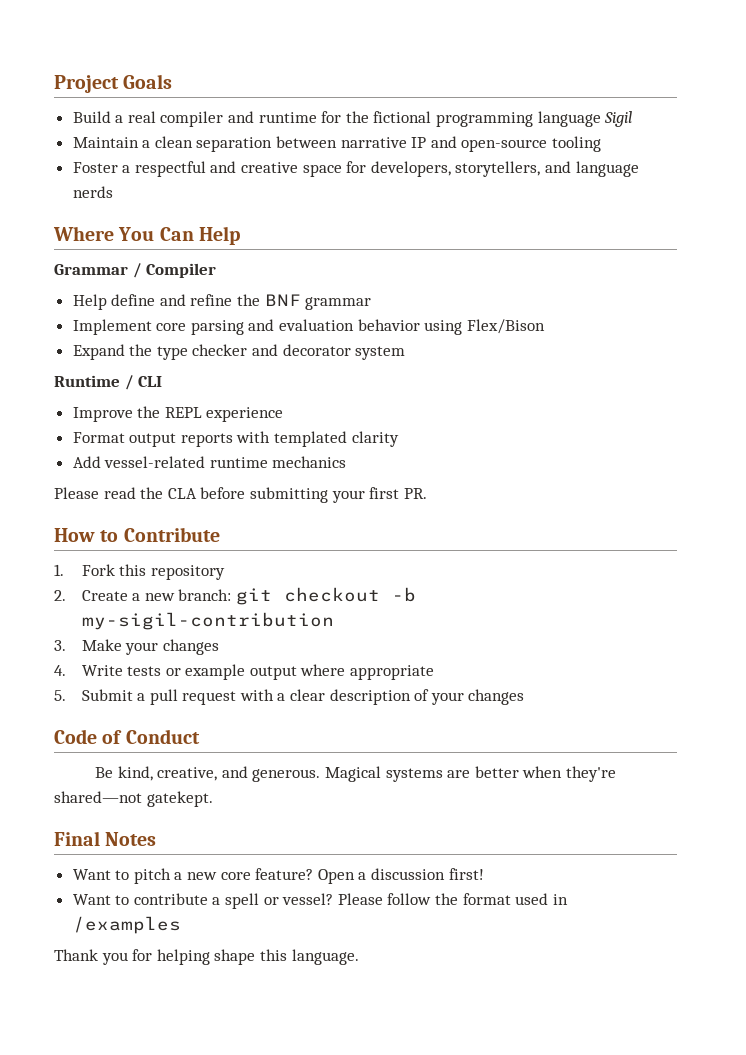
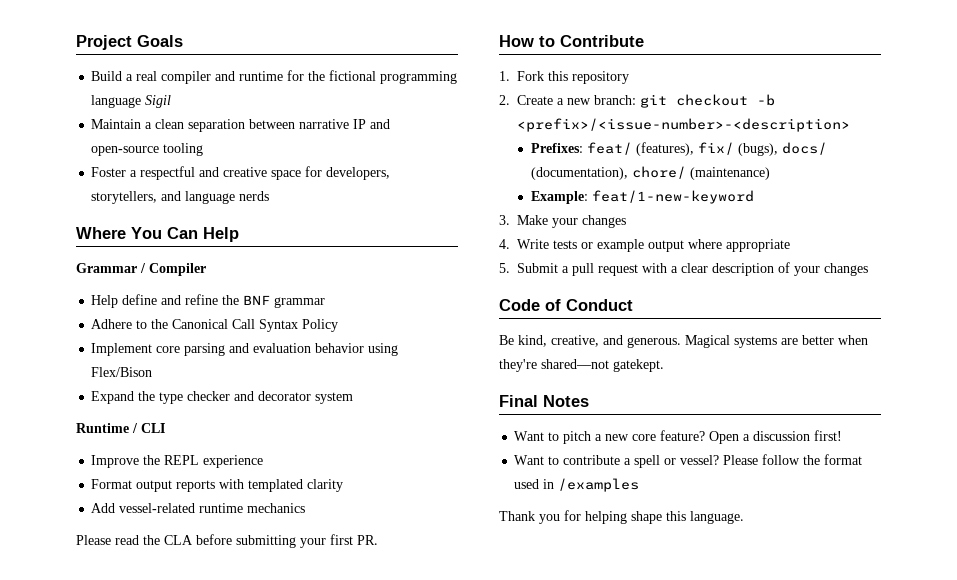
(372, 303) none -> [91,319,339,332] // Adhere to the Canonical Call Syntax Policy
[81,612,334,630] my-sigil-contribution -> [517,118,850,132] [530,142,827,156] [530,166,770,180] [530,190,754,204] <prefix>/<issue-number>-<description> // Prefixes: feat/ (features), fix/ (bugs), docs/ (documentation), chore/ (maintenance) // Example: feat/1-new-keyword

